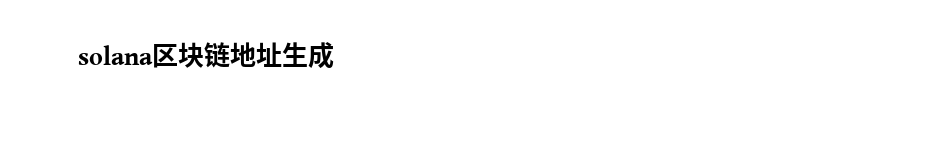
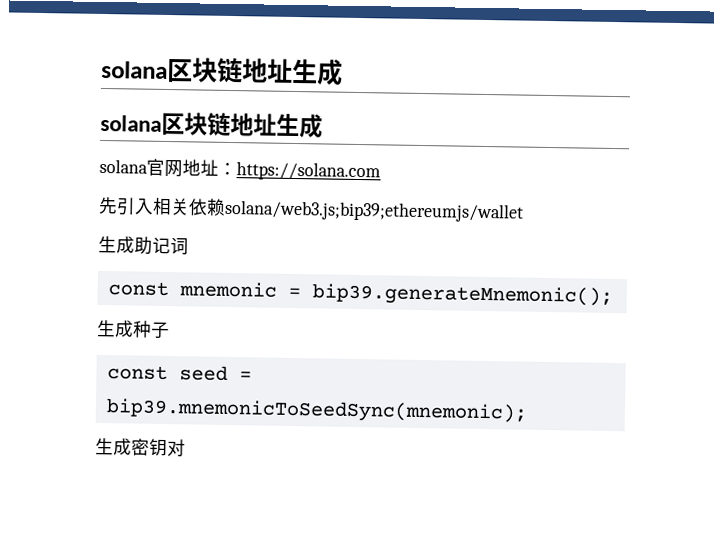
[78,42,334,69] solana区块链地址生成 -> [101,57,343,86] [100,112,323,139] [99,158,381,182] [98,196,524,223] [98,235,189,255] [107,281,613,308] [97,319,170,340] [106,365,252,381] [105,398,528,424] [95,437,186,457] solana区块链地址生成 // solana区块链地址生成 // solana官网地址：https://solana.com // 先引入相关依赖solana/web3.js;bip39;ethereumjs/wallet // 生成助记词 // const mnemonic = bip39.generateMnemonic(); // 生成种子 // const seed = bip39.mnemonicToSeedSync(mnemonic); // 生成密钥对

